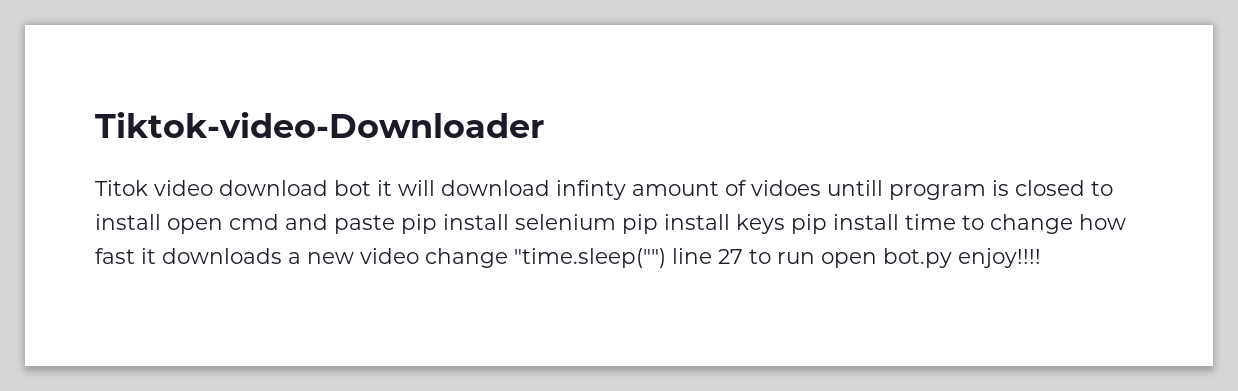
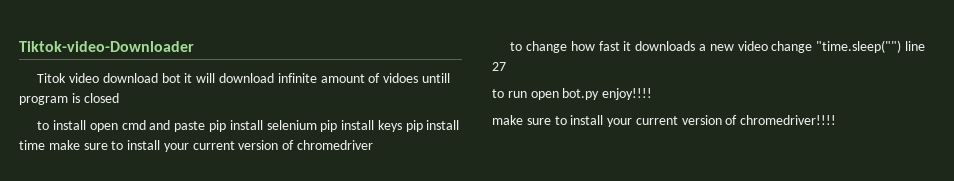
[556,180,626,200] infinty -> [277,73,317,83] infinite
(1085, 188) none -> (119, 98) //
(956, 222) none -> [48,140,374,152] make sure to install your current version of chromedriver //
(743, 256) none -> (506, 66) //
(1041, 258) none -> [492,115,837,127] // make sure to install your current version of chromedriver!!!!

